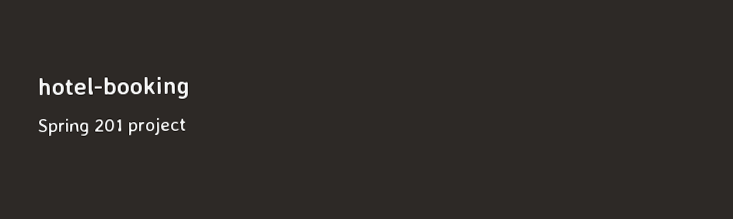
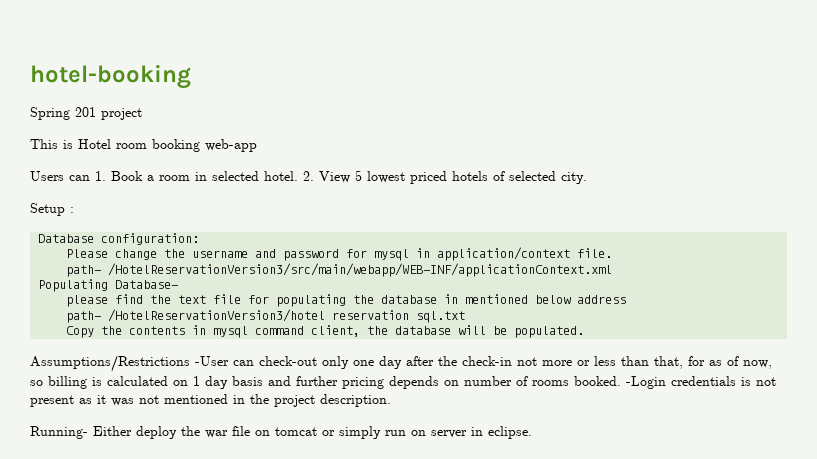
(188, 126) none -> [30,139,257,152] [30,170,587,184] [30,203,74,216] [38,233,200,245] [66,247,613,261] [66,263,613,277] [38,279,179,292] [66,294,627,307] [66,309,466,323] [66,325,585,338] [30,355,772,372] [30,376,776,389] [30,394,391,407] [30,426,532,439] // This is Hotel room booking web-app // Users can 1. Book a room in selected hotel. 2. View 5 lowest priced hotels of selected city. // Setup : // Database configuration: // Please change the username and password for mysql in application/context file. // path- /HotelReservationVersion3/src/main/webapp/WEB-INF/applicationContext.xml // Populating Database- // please find the text file for populating the database in mentioned below address // path- /HotelReservationVersion3/hotel reservation sql.txt // Copy the contents in mysql command client, the database will be populated. // Assumptions/Restrictions -User can check-out only one day after the check-in not more or less than that, for as of now, so billing is calculated on 1 day basis and further pricing depends on number of rooms booked. -Login credentials is not present as it was not mentioned in the project description. // Running- Either deploy the war file on tomcat or simply run on server in eclipse.

